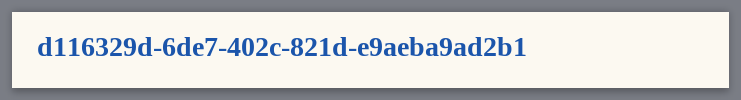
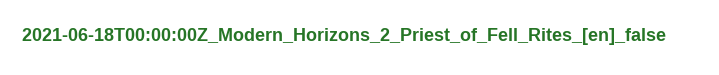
[37,37,527,56] d116329d-6de7-402c-821d-e9aeba9ad2b1 -> [22,28,666,45] 2021-06-18T00:00:00Z_Modern_Horizons_2_Priest_of_Fell_Rites_[en]_false

